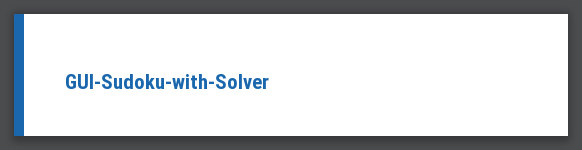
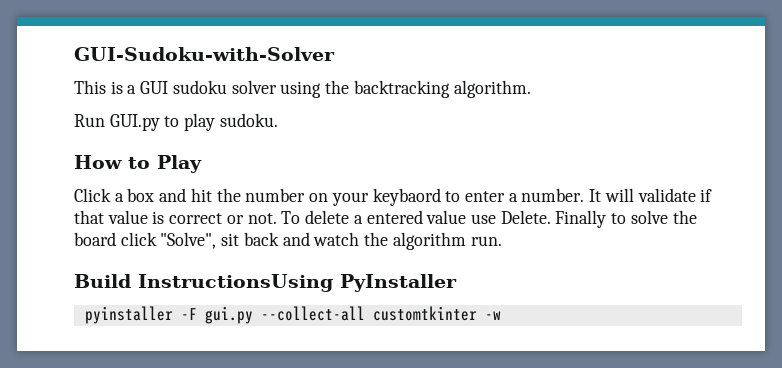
(269, 81) none -> [74,80,531,98] [74,113,278,131] [74,155,202,173] [74,188,713,206] [74,210,697,228] [74,232,502,250] [74,274,457,292] [84,306,501,324] // This is a GUI sudoku solver using the backtracking algorithm. // Run GUI.py to play sudoku. // How to Play // Click a box and hit the number on your keybaord to enter a number. It will validate if that value is correct or not. To delete a entered value use Delete. Finally to solve the board click "Solve", sit back and watch the algorithm run. // Build InstructionsUsing PyInstaller // pyinstaller -F gui.py --collect-all customtkinter -w

